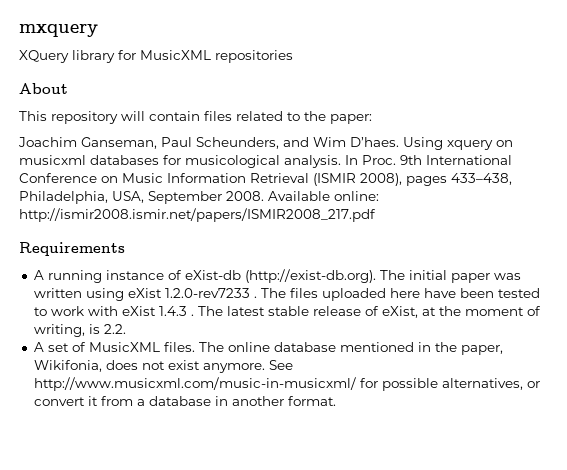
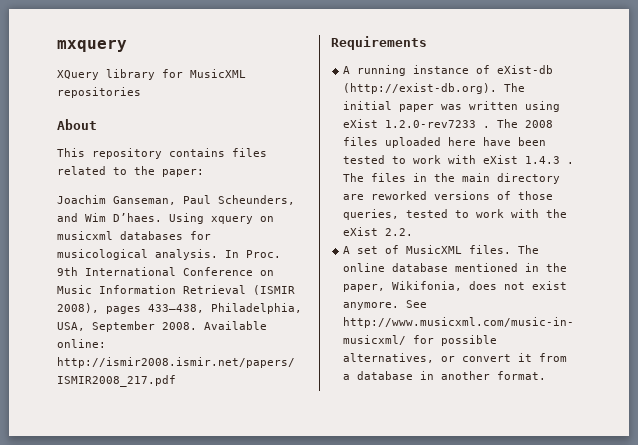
[121,111,200,121] will contain -> [169,148,225,157] contains
(286, 293) none -> [525,120,554,128] 2008
[226,306,541,318] [33,324,100,337] latest stable release of eXist, at the moment of writing, is -> [371,173,561,184] [343,191,554,200] [343,209,568,220] [343,227,379,236] files in the main directory are reworked versions of those queries, tested to work with the eXist

